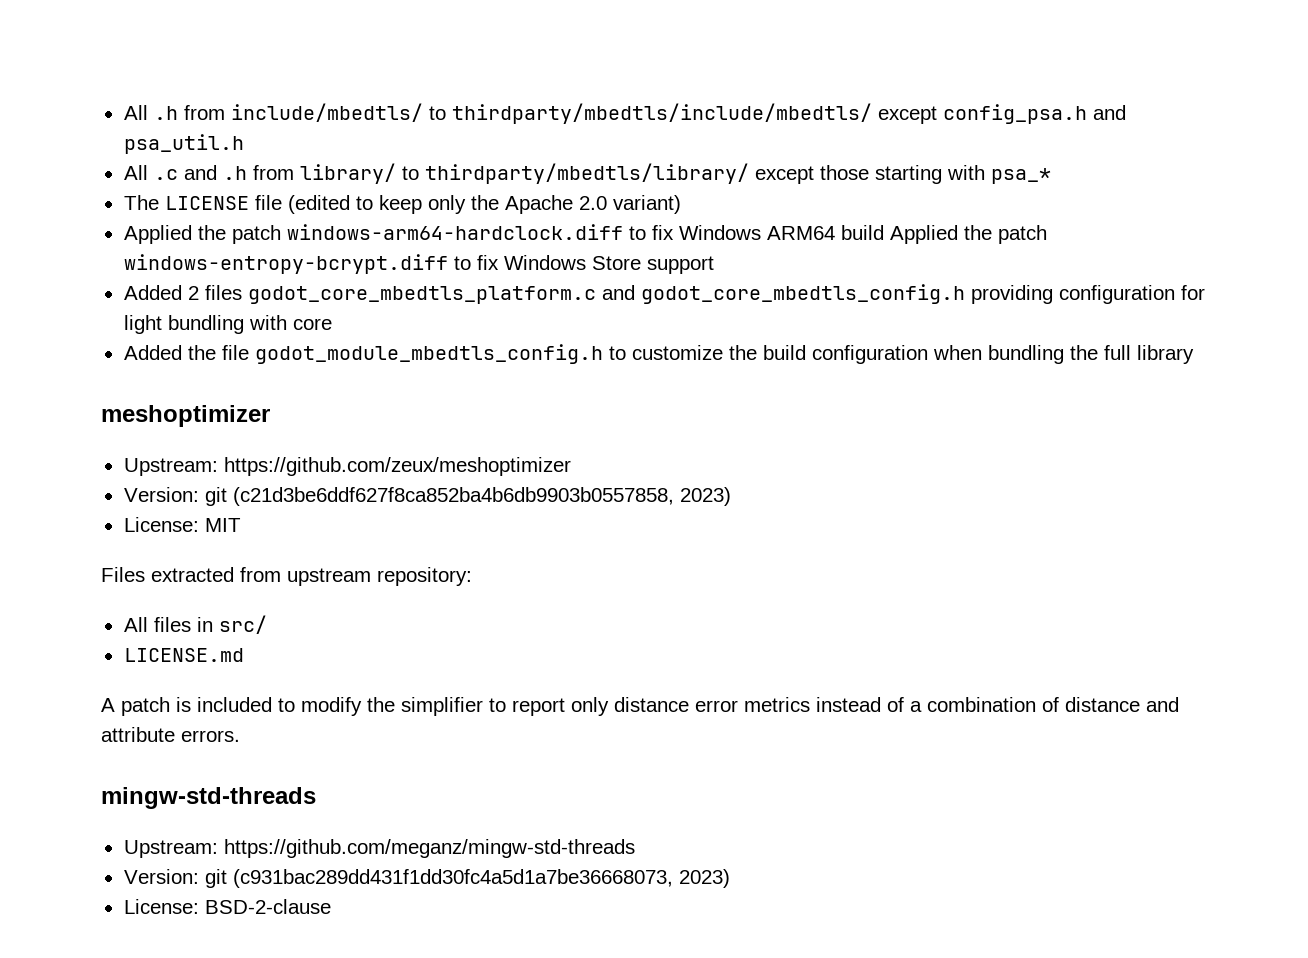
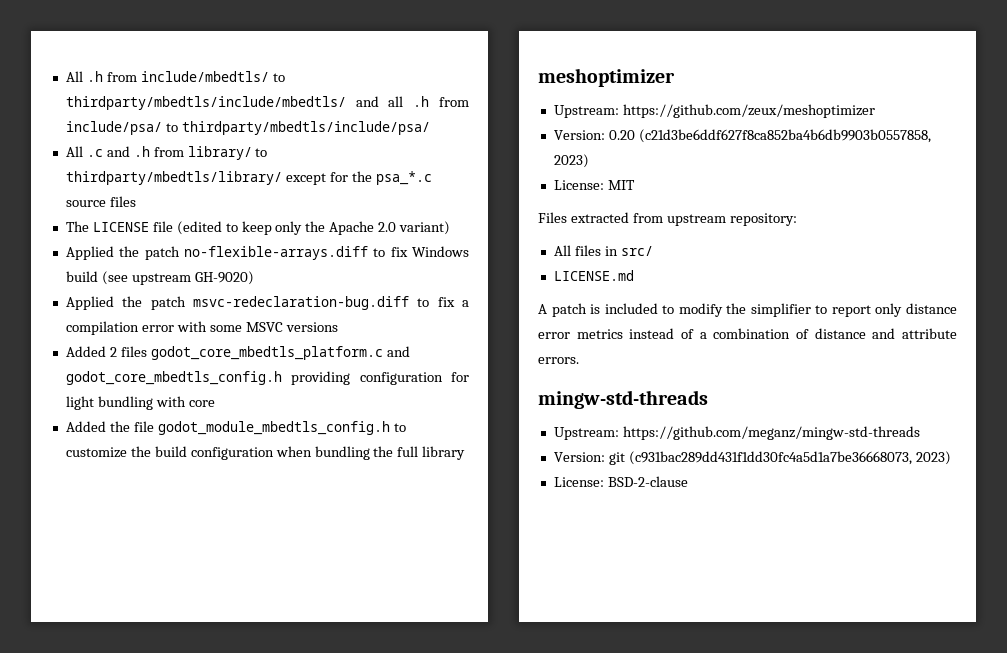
[877,104,1126,124] [123,134,244,154] except config_psa.h and psa_util.h -> [355,96,469,107] [65,121,430,135] and all .h from include/psa/ to thirdparty/mbedtls/include/psa/
[819,165,1051,184] those starting with psa_* -> [329,171,432,185] [65,196,136,207] for the psa_*.c source files
[286,224,1047,244] [123,254,714,274] windows-arm64-hardclock.diff to fix Windows ARM64 build Applied the patch windows-entropy-bcrypt.diff to fix Windows Store support -> [183,246,469,260] [65,271,254,285] [65,296,469,310] [65,321,338,335] no-flexible-arrays.diff to fix Windows build (see upstream GH-9020) // Applied the patch msvc-redeclaration-bug.diff to fix a compilation error with some MSVC versions
[204,487,227,506] git -> [608,130,635,140] 0.20

